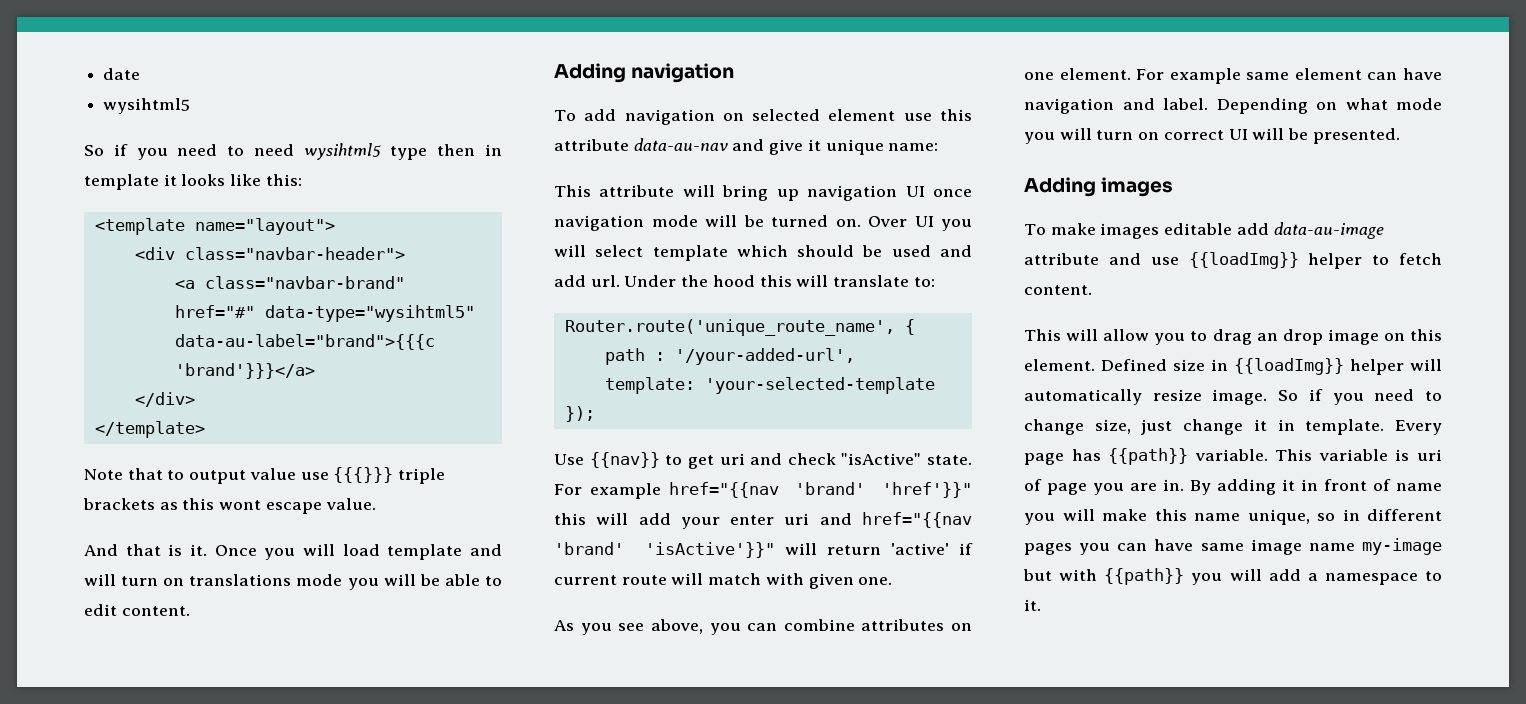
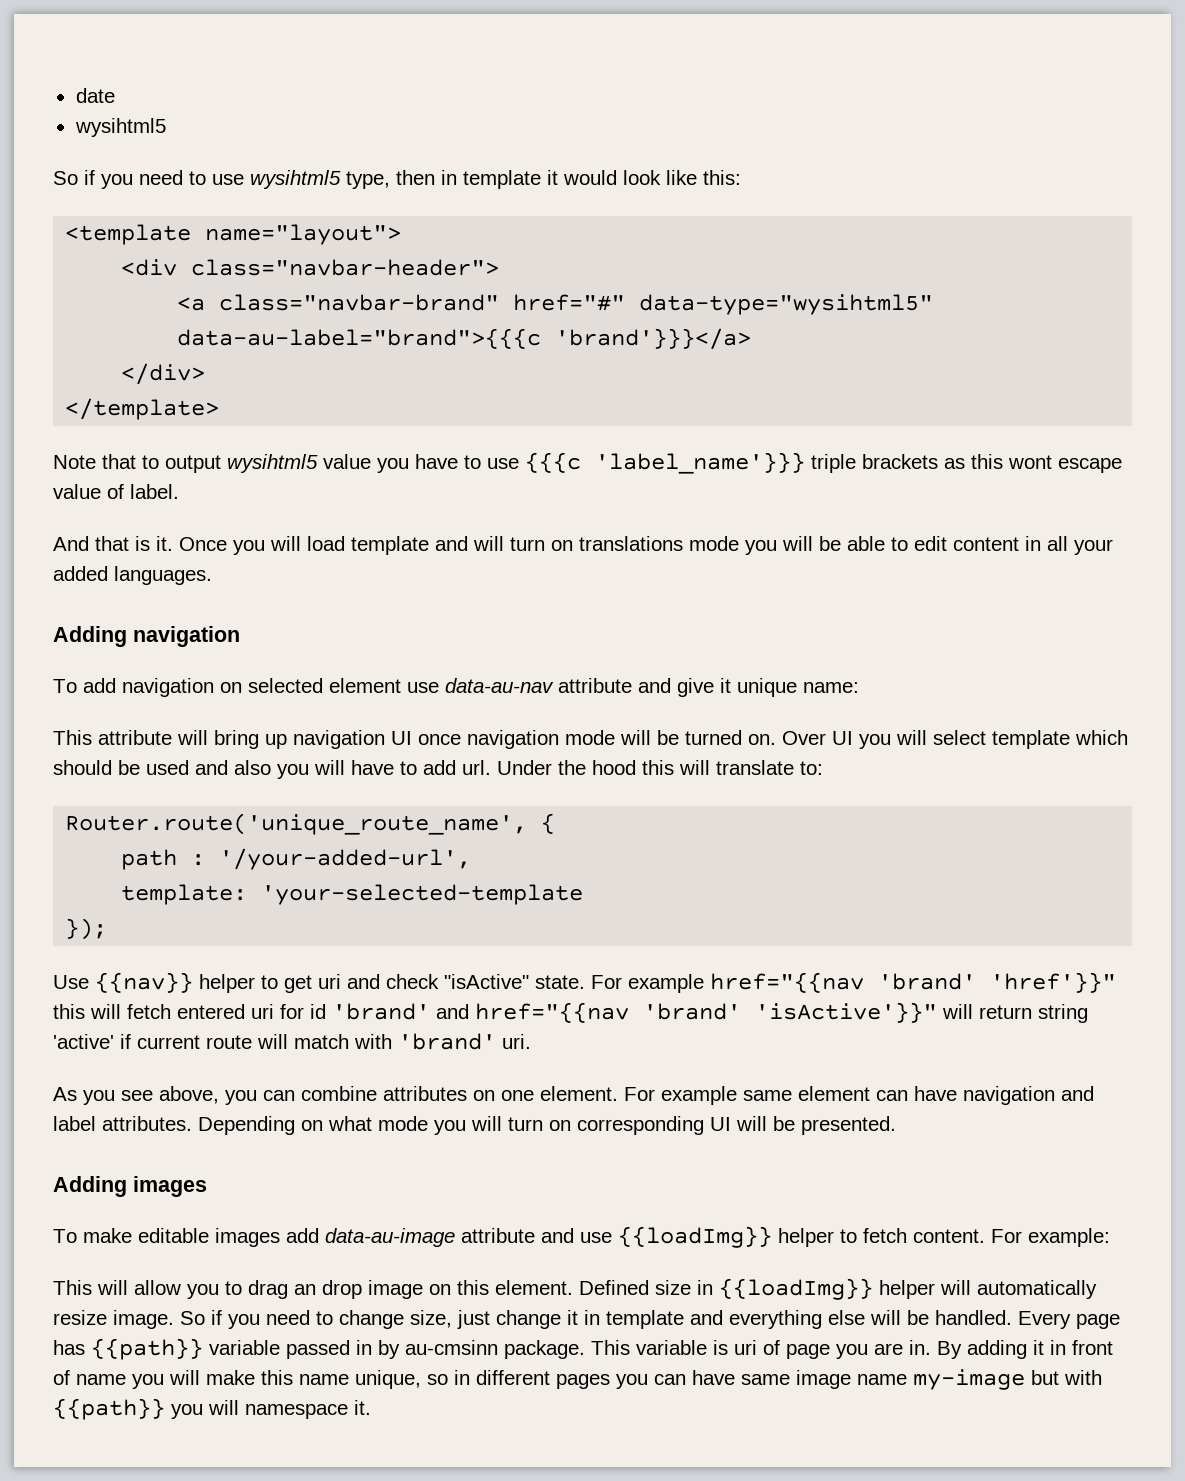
[253,143,428,160] need wysihtml5 type -> [212,170,390,189] use wysihtml5 type,
[181,174,226,186] looks -> [563,170,661,185] would look
[249,467,394,483] value use {{{}}} -> [227,452,805,474] wysihtml5 value you have to use {{{c 'label_name'}}}
[325,498,376,510] value. -> [53,484,179,499] value of label.
[121,606,190,616] content. -> [953,536,1113,555] [53,566,212,585] content in all your added languages.
[940,109,972,121] [554,138,728,151] this attribute data-au-nav -> [445,678,632,693] data-au-nav attribute
(972, 251) none -> [234,760,417,779] also you will have to
(660, 460) none -> [199,974,255,993] helper
[638,513,810,529] add your enter uri -> [127,1003,430,1020] fetch entered uri for id 'brand'
(882, 550) none -> [1038,1004,1088,1023] string
[808,573,893,589] given one. -> [398,1033,531,1050] 'brand' uri.
[1163,98,1208,110] label. -> [53,1116,192,1131] label attributes.
[1163,130,1224,140] correct -> [577,1116,704,1135] corresponding
[1100,223,1233,239] images editable -> [138,1228,280,1247] editable images
(1092, 290) none -> [991,1228,1110,1247] For example:
[1305,419,1442,435] [1024,448,1268,465] template. Every page has {{path}} variable. -> [606,1310,1120,1329] [53,1338,585,1360] template and everything else will be handled. Every page has {{path}} variable passed in by au-cmsinn package.
[1268,569,1442,585] add a namespace to -> [245,1404,348,1419] namespace

